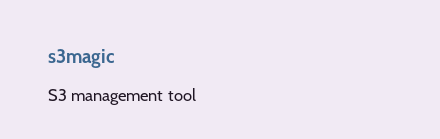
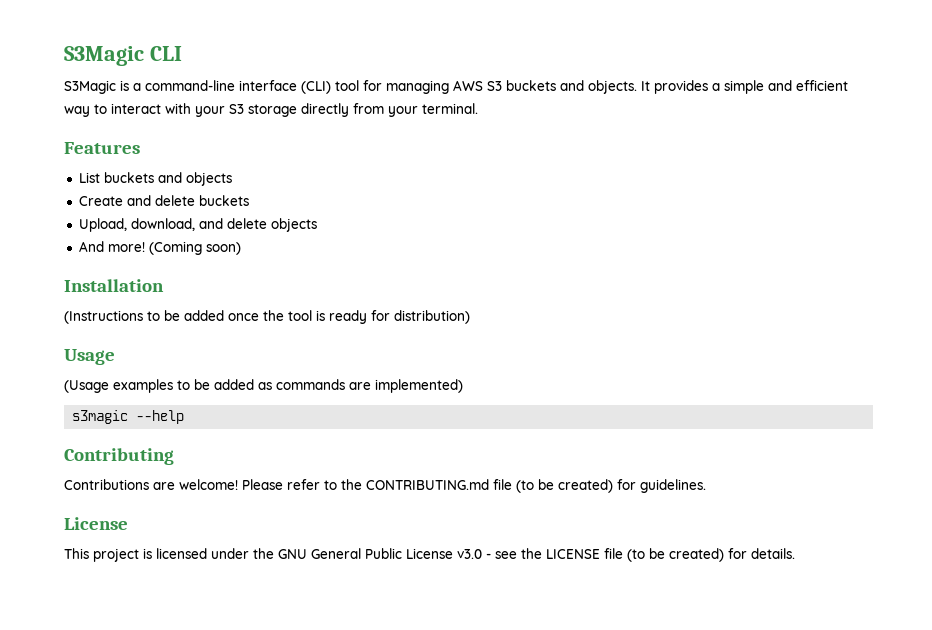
[48,49,115,68] [48,88,196,105] s3magic // S3 management tool -> [64,46,182,66] [64,80,848,94] [64,103,478,117] [64,142,140,154] [78,172,232,186] [78,195,249,206] [78,218,317,232] [78,241,241,255] [64,279,164,292] [64,310,470,324] [64,349,115,365] [64,379,463,393] [72,410,185,424] [64,448,174,465] [64,479,706,493] [64,517,128,530] [64,548,795,562] S3Magic CLI // S3Magic is a command-line interface (CLI) tool for managing AWS S3 buckets and objects. It provides a simple and efficient way to interact with your S3 storage directly from your terminal. // Features // List buckets and objects // Create and delete buckets // Upload, download, and delete objects // And more! (Coming soon) // Installation // (Instructions to be added once the tool is ready for distribution) // Usage // (Usage examples to be added as commands are implemented) // s3magic --help // Contributing // Contributions are welcome! Please refer to the CONTRIBUTING.md file (to be created) for guidelines. // License // This project is licensed under the GNU General Public License v3.0 - see the LICENSE file (to be created) for details.

